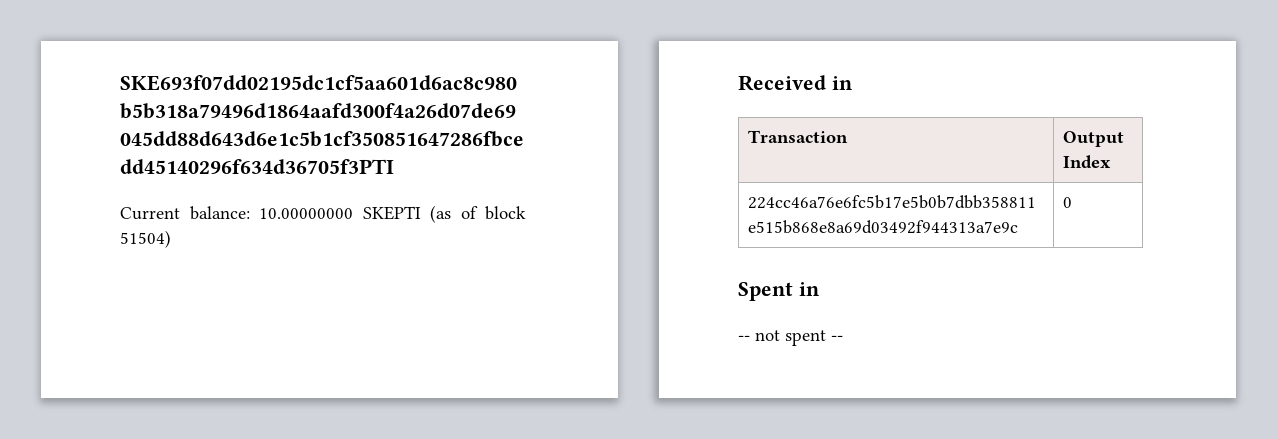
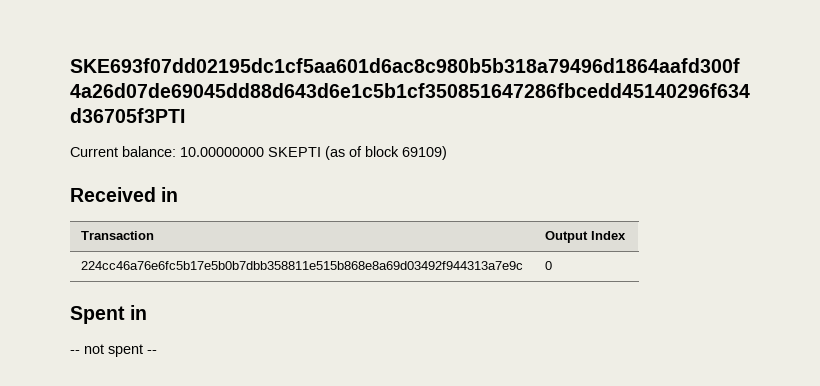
[120,230,171,248] 51504) -> [402,146,447,160] 69109)

